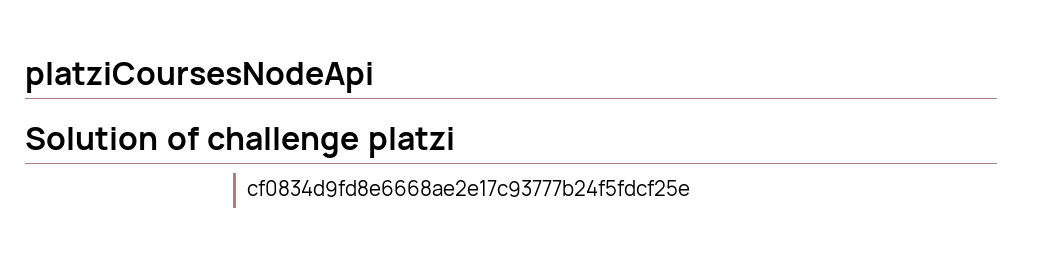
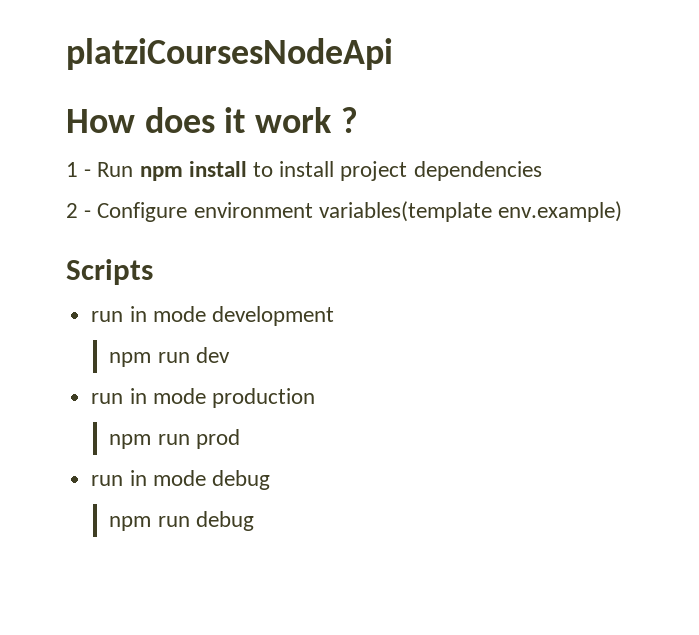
[25,127,455,158] [247,180,691,197] Solution of challenge platzi // cf0834d9fd8e6668ae2e17c93777b24f5fdcf25e -> [66,107,358,133] [66,161,542,181] [66,201,623,222] [66,259,153,285] [91,306,334,326] [109,347,230,367] [91,388,315,408] [109,429,240,449] [91,470,270,490] [109,511,254,531] How does it work ? // 1 - Run npm install to install project dependencies // 2 - Configure environment variables(template env.example) // Scripts // run in mode development // npm run dev // run in mode production // npm run prod // run in mode debug // npm run debug

